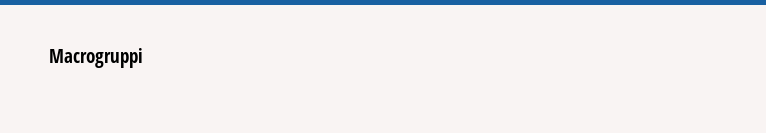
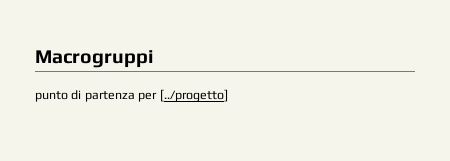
(143, 58) none -> [35,89,228,102] // punto di partenza per [../progetto]

